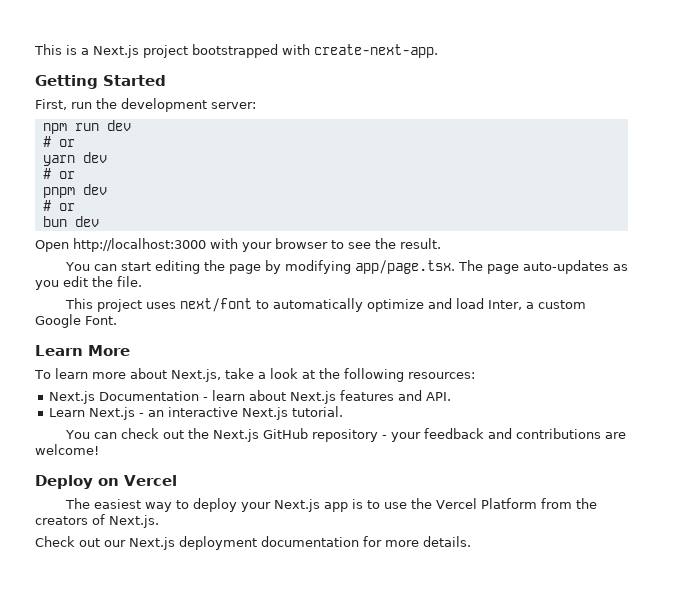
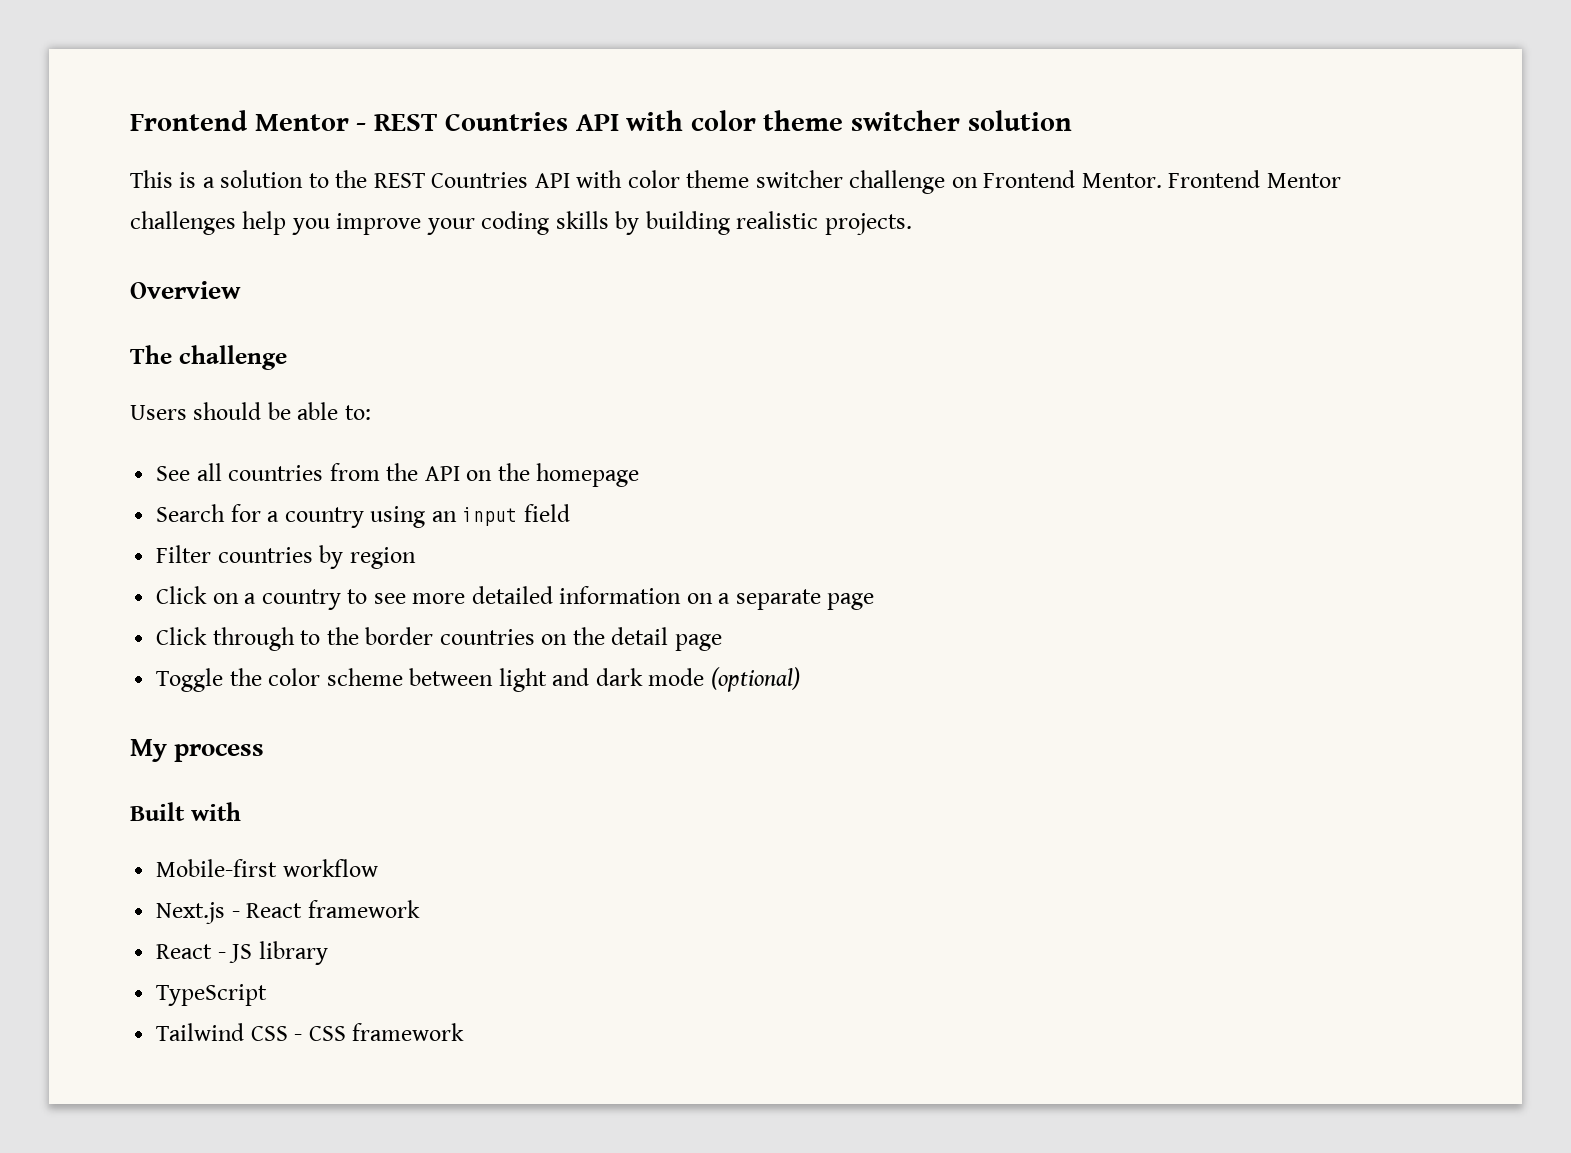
[34,44,438,58] [35,75,166,89] [35,98,256,112] [42,120,131,134] [42,136,75,147] [42,152,107,166] [42,168,75,179] [42,184,107,198] [42,200,75,211] [42,216,99,227] [35,238,441,252] [64,260,628,274] [35,276,142,290] [64,298,586,312] [35,314,117,328] [35,345,130,356] [34,368,475,382] [49,390,452,404] [49,406,344,420] [64,428,626,442] [35,444,99,455] [35,475,177,489] [64,498,597,512] [35,514,159,528] [35,536,471,550] This is a Next.js project bootstrapped with create-next-app. // Getting Started // First, run the development server: // npm run dev // # or // yarn dev // # or // pnpm dev // # or // bun dev // Open http://localhost:3000 with your browser to see the result. // You can start editing the page by modifying app/page.tsx. The page auto-updates as you edit the file. // This project uses next/font to automatically optimize and load Inter, a custom Google Font. // Learn More // To learn more about Next.js, take a look at the following resources: // Next.js Documentation - learn about Next.js features and API. // Learn Next.js - an interactive Next.js tutorial. // You can check out the Next.js GitHub repository - your feedback and contributions are welcome! // Deploy on Vercel // The easiest way to deploy your Next.js app is to use the Vercel Platform from the creators of Next.js. // Check out our Next.js deployment documentation for more details. -> [130,110,1072,131] [130,170,1341,194] [130,211,912,235] [130,281,241,299] [130,345,287,370] [130,402,371,420] [156,463,640,487] [156,504,570,528] [156,545,416,569] [156,586,875,610] [156,627,722,651] [156,667,800,692] [130,739,265,762] [130,802,241,821] [156,859,378,877] [156,900,420,924] [156,941,328,965] [156,984,268,1006] [156,1023,465,1041] Frontend Mentor - REST Countries API with color theme switcher solution // This is a solution to the REST Countries API with color theme switcher challenge on Frontend Mentor. Frontend Mentor challenges help you improve your coding skills by building realistic projects. // Overview // The challenge // Users should be able to: // See all countries from the API on the homepage // Search for a country using an input field // Filter countries by region // Click on a country to see more detailed information on a separate page // Click through to the border countries on the detail page // Toggle the color scheme between light and dark mode (optional) // My process // Built with // Mobile-first workflow // Next.js - React framework // React - JS library // TypeScript // Tailwind CSS - CSS framework

